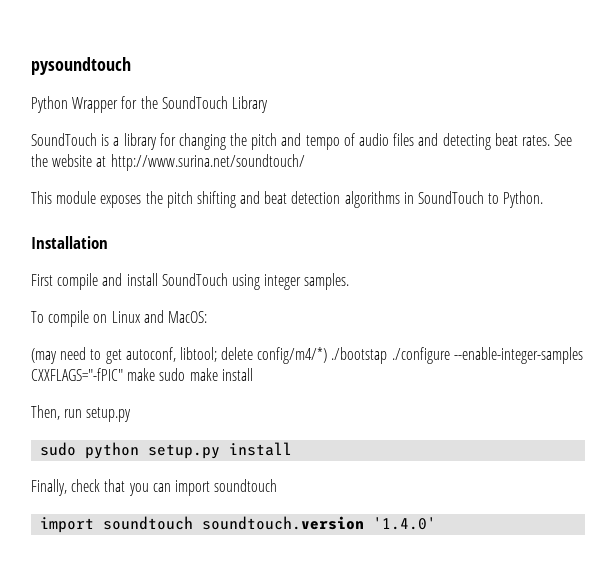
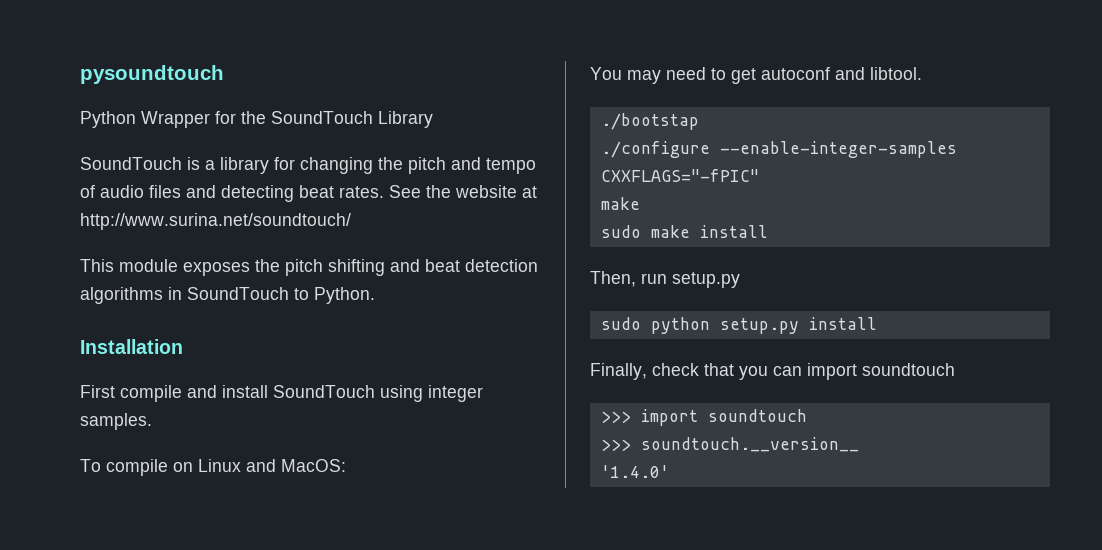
[31,348,57,364] (may -> [590,67,661,84] You may
[125,347,328,364] autoconf, libtool; delete config/m4/*) -> [761,67,922,80] autoconf and libtool. //
(388, 355) none -> (699, 121) //
[127,368,156,381] make -> [600,197,640,210] // make //
[40,516,365,533] import soundtouch soundtouch.version -> [600,409,807,426] [600,437,859,452] >>> import soundtouch // >>> soundtouch.__version__ //

